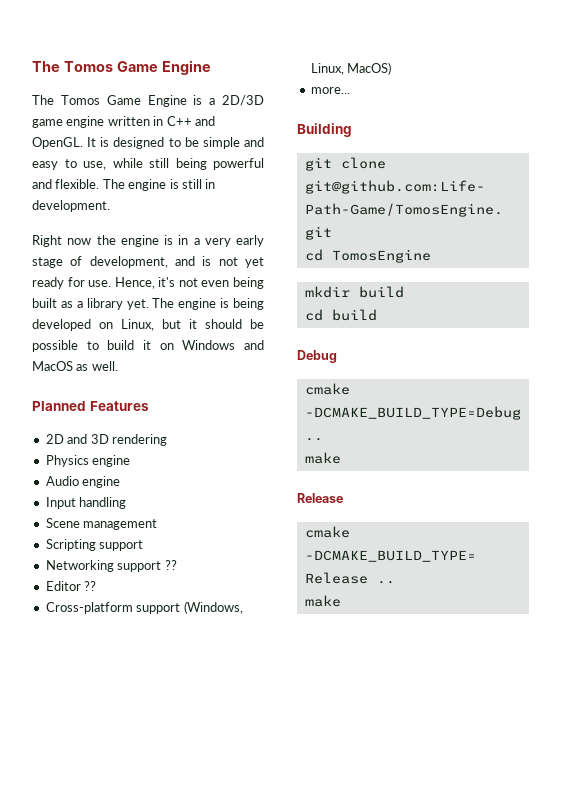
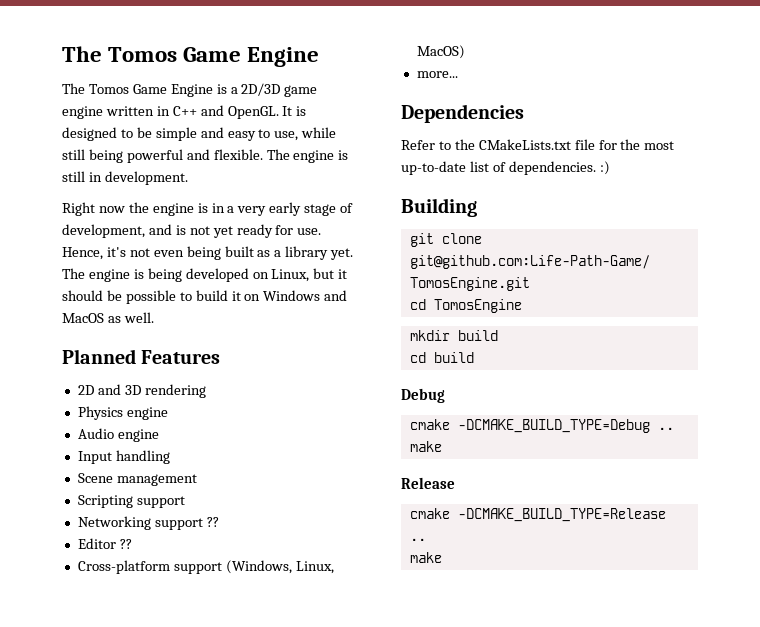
(350, 90) none -> [401,104,524,123] [401,139,675,150] [401,161,610,175] // Dependencies // Refer to the CMakeLists.txt file for the most up-to-date list of dependencies. :)

